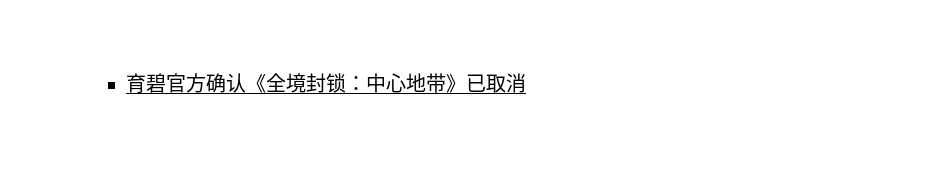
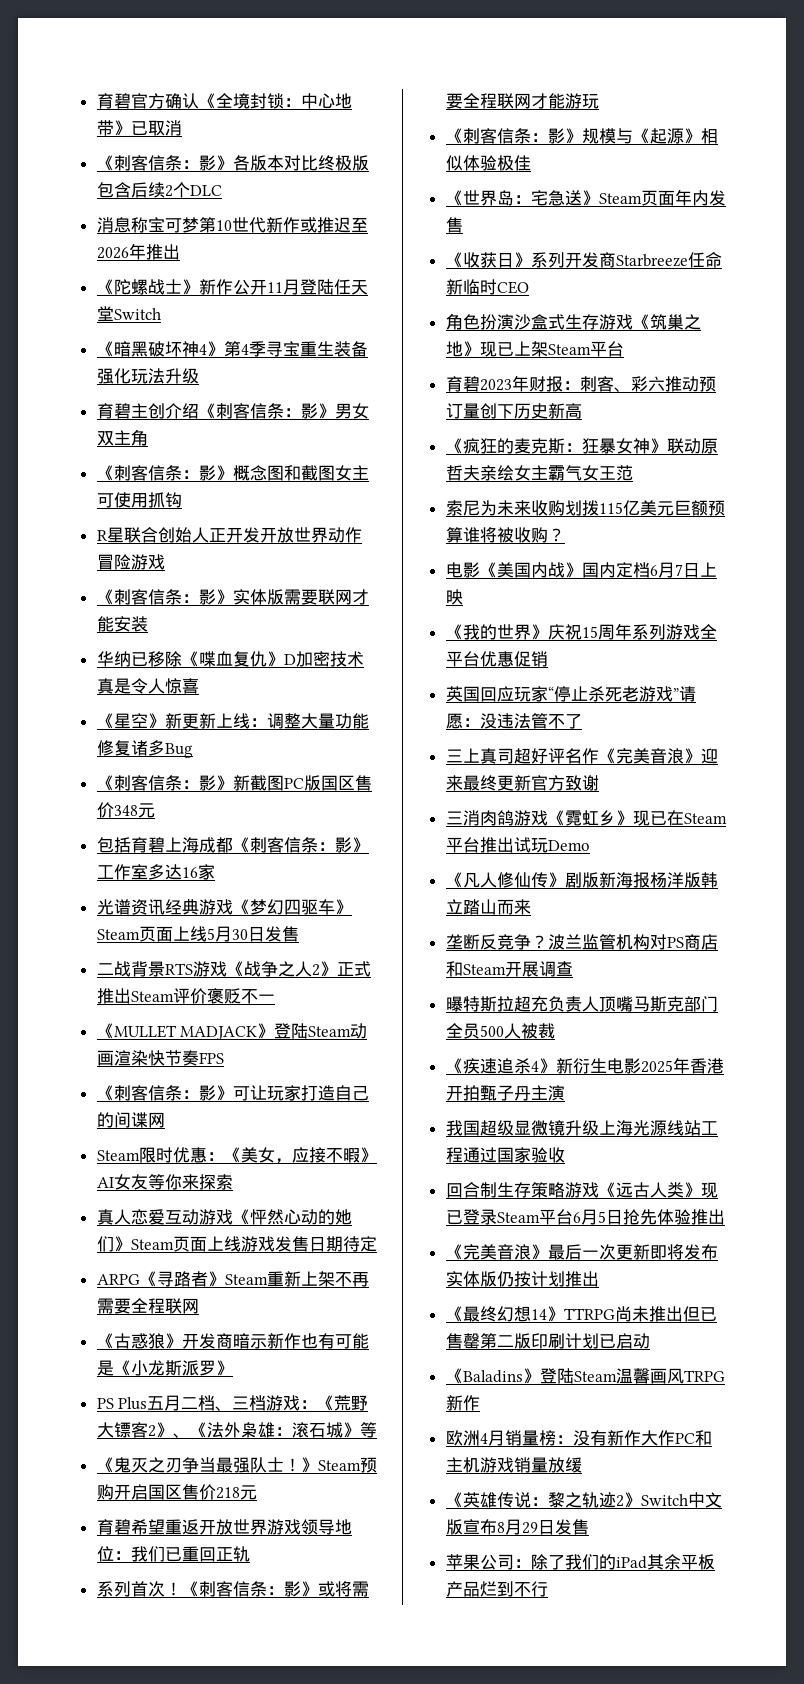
(526, 83) none -> [96,155,369,171] [96,182,222,198] [96,217,368,233] [96,243,180,260] [96,279,368,295] [96,306,161,322] [96,341,368,357] [96,368,199,384] [96,403,369,419] [96,429,148,446] [96,465,369,481] [96,492,182,508] [96,527,362,543] [96,554,165,570] [96,589,369,605] [96,616,148,632] [96,651,364,667] [96,678,199,694] [96,713,369,729] [96,740,193,758] [96,775,372,791] [96,802,155,818] [96,837,369,853] [96,864,215,880] [96,899,352,915] [96,926,299,942] [96,961,371,977] [96,988,275,1004] [96,1023,368,1040] [96,1050,224,1066] [96,1085,369,1101] [96,1112,165,1128] [96,1147,377,1164] [96,1174,233,1190] [96,1209,352,1225] [96,1236,377,1252] [96,1271,369,1287] [96,1298,199,1314] [96,1333,369,1349] [96,1360,233,1376] [96,1395,369,1411] [96,1422,377,1438] [96,1457,377,1473] [96,1484,257,1500] [96,1519,352,1535] [96,1546,250,1562] [96,1581,369,1597] [445,93,599,109] [445,128,718,144] [445,155,531,171] [445,189,726,206] [445,217,463,233] [445,252,722,268] [445,279,529,295] [445,313,701,330] [445,341,624,357] [445,375,716,392] [445,403,582,419] [445,438,718,454] [445,465,633,481] [445,500,725,516] [445,527,565,543] [445,562,717,578] [445,589,463,605] [445,623,717,640] [445,651,548,667] [445,686,696,702] [445,713,582,729] [445,748,718,764] [445,775,599,791] [445,810,727,826] [445,837,590,853] [445,872,718,888] [445,899,531,915] [445,934,718,950] [445,961,573,977] [445,996,718,1012] [445,1023,555,1039] [445,1057,724,1074] [445,1085,565,1101] [445,1120,718,1136] [445,1147,565,1163] [445,1182,718,1198] [445,1209,725,1225] [445,1244,718,1260] [445,1271,599,1287] [445,1306,717,1322] [445,1333,650,1349] [445,1368,725,1384] [445,1395,480,1411] [445,1430,712,1446] [445,1457,582,1473] [445,1492,722,1508] [445,1519,589,1535] [445,1554,715,1570] [445,1581,548,1597] // 《刺客信条：影》各版本对比终极版包含后续2个DLC // 消息称宝可梦第10世代新作或推迟至2026年推出 // 《陀螺战士》新作公开11月登陆任天堂Switch // 《暗黑破坏神4》第4季寻宝重生装备强化玩法升级 // 育碧主创介绍《刺客信条：影》男女双主角 // 《刺客信条：影》概念图和截图女主可使用抓钩 // R星联合创始人正开发开放世界动作冒险游戏 // 《刺客信条：影》实体版需要联网才能安装 // 华纳已移除《喋血复仇》D加密技术真是令人惊喜 // 《星空》新更新上线：调整大量功能修复诸多Bug // 《刺客信条：影》新截图PC版国区售价348元 // 包括育碧上海成都《刺客信条：影》工作室多达16家 // 光谱资讯经典游戏《梦幻四驱车》Steam页面上线5月30日发售 // 二战背景RTS游戏《战争之人2》正式推出Steam评价褒贬不一 // 《MULLET MADJACK》登陆Steam动画渲染快节奏FPS // 《刺客信条：影》可让玩家打造自己的间谍网 // Steam限时优惠：《美女，应接不暇》AI女友等你来探索 // 真人恋爱互动游戏《怦然心动的她们》Steam页面上线游戏发售日期待定 // ARPG《寻路者》Steam重新上架不再需要全程联网 // 《古惑狼》开发商暗示新作也有可能是《小龙斯派罗》 // PS Plus五月二档、三档游戏：《荒野大镖客2》、《法外枭雄：滚石城》等 // 《鬼灭之刃争当最强队士！》Steam预购开启国区售价218元 // 育碧希望重返开放世界游戏领导地位：我们已重回正轨 // 系列首次！《刺客信条：影》或将需要全程联网才能游玩 // 《刺客信条：影》规模与《起源》相似体验极佳 // 《世界岛：宅急送》Steam页面年内发售 // 《收获日》系列开发商Starbreeze任命新临时CEO // 角色扮演沙盒式生存游戏《筑巢之地》现已上架Steam平台 // 育碧2023年财报：刺客、彩六推动预订量创下历史新高 // 《疯狂的麦克斯：狂暴女神》联动原哲夫亲绘女主霸气女王范 // 索尼为未来收购划拨115亿美元巨额预算谁将被收购？ // 电影《美国内战》国内定档6月7日上映 // 《我的世界》庆祝15周年系列游戏全平台优惠促销 // 英国回应玩家“停止杀死老游戏”请愿：没违法管不了 // 三上真司超好评名作《完美音浪》迎来最终更新官方致谢 // 三消肉鸽游戏《霓虹乡》现已在Steam平台推出试玩Demo // 《凡人修仙传》剧版新海报杨洋版韩立踏山而来 // 垄断反竞争？波兰监管机构对PS商店和Steam开展调查 // 曝特斯拉超充负责人顶嘴马斯克部门全员500人被裁 // 《疾速追杀4》新衍生电影2025年香港开拍甄子丹主演 // 我国超级显微镜升级上海光源线站工程通过国家验收 // 回合制生存策略游戏《远古人类》现已登录Steam平台6月5日抢先体验推出 // 《完美音浪》最后一次更新即将发布实体版仍按计划推出 // 《最终幻想14》TTRPG尚未推出但已售罄第二版印刷计划已启动 // 《Baladins》登陆Steam温馨画风TRPG新作 // 欧洲4月销量榜：没有新作大作PC和主机游戏销量放缓 // 《英雄传说：黎之轨迹2》Switch中文版宣布8月29日发售 // 苹果公司：除了我们的iPad其余平板产品烂到不行

